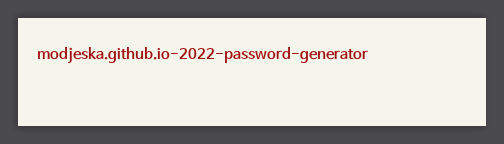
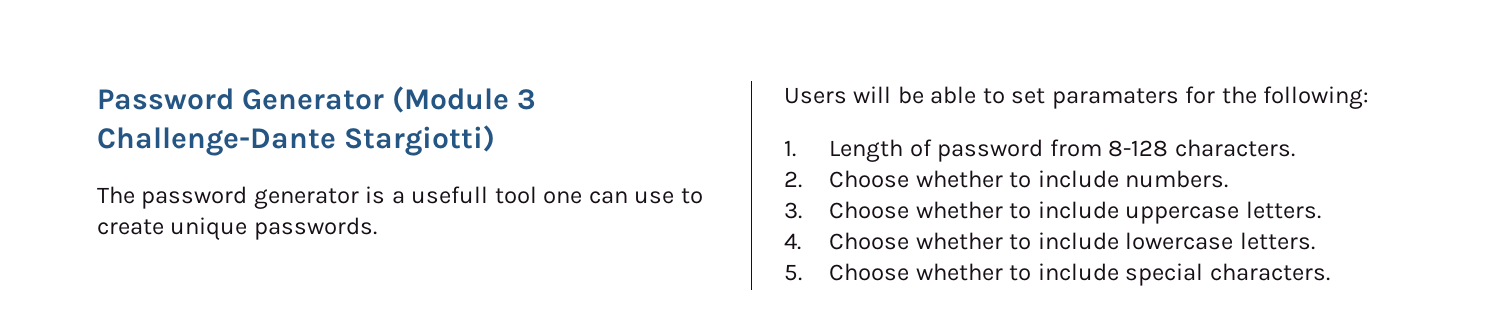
[37,47,368,64] modjeska.github.io-2022-password-generator -> [97,86,537,113] [97,125,496,156] [97,186,703,209] [97,217,377,240] [784,86,1370,109] [784,139,1295,162] [784,170,1229,188] [784,201,1321,224] [784,232,1315,250] [784,263,1330,286] Password Generator (Module 3 Challenge-Dante Stargiotti) // The password generator is a usefull tool one can use to create unique passwords. // Users will be able to set paramaters for the following: // 1. Length of password from 8-128 characters. // 2. Choose whether to include numbers. // 3. Choose whether to include uppercase letters. // 4. Choose whether to include lowercase letters. // 5. Choose whether to include special characters.

